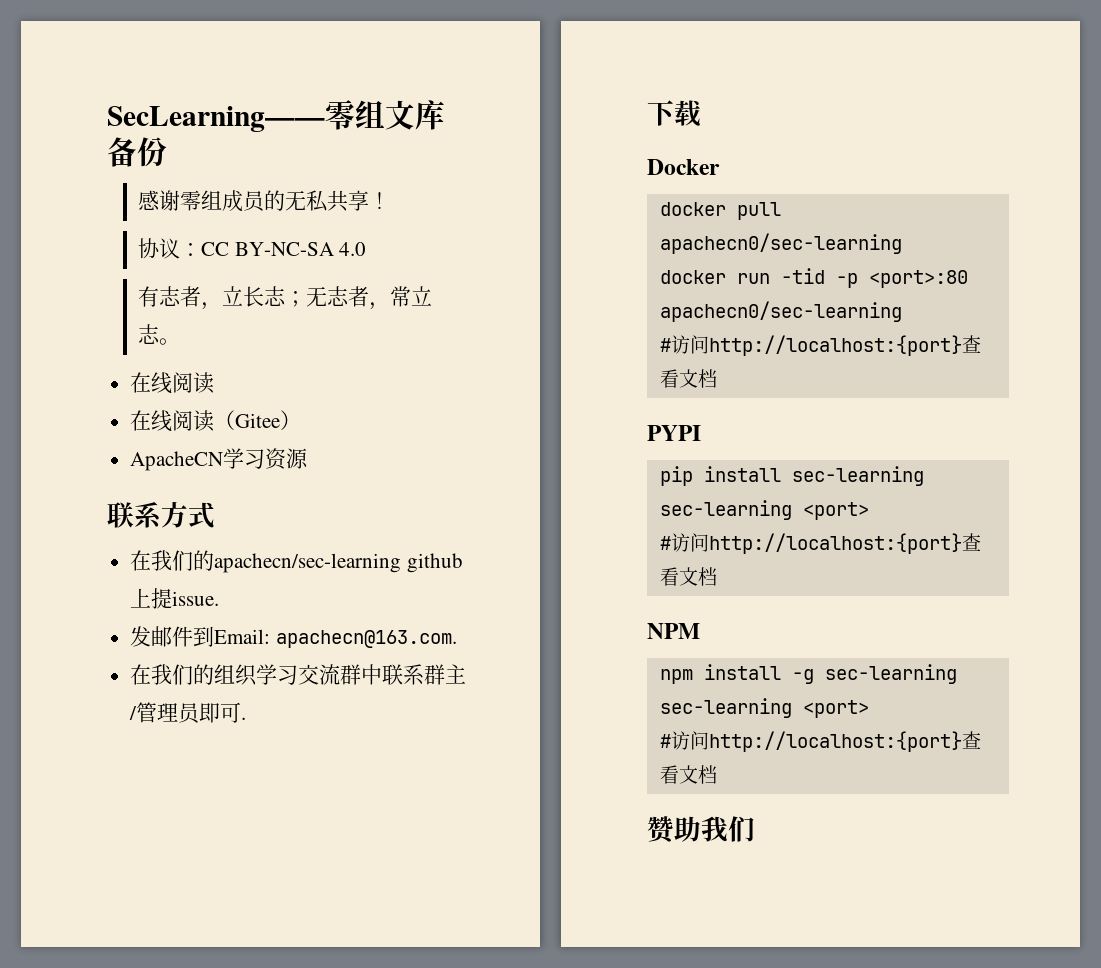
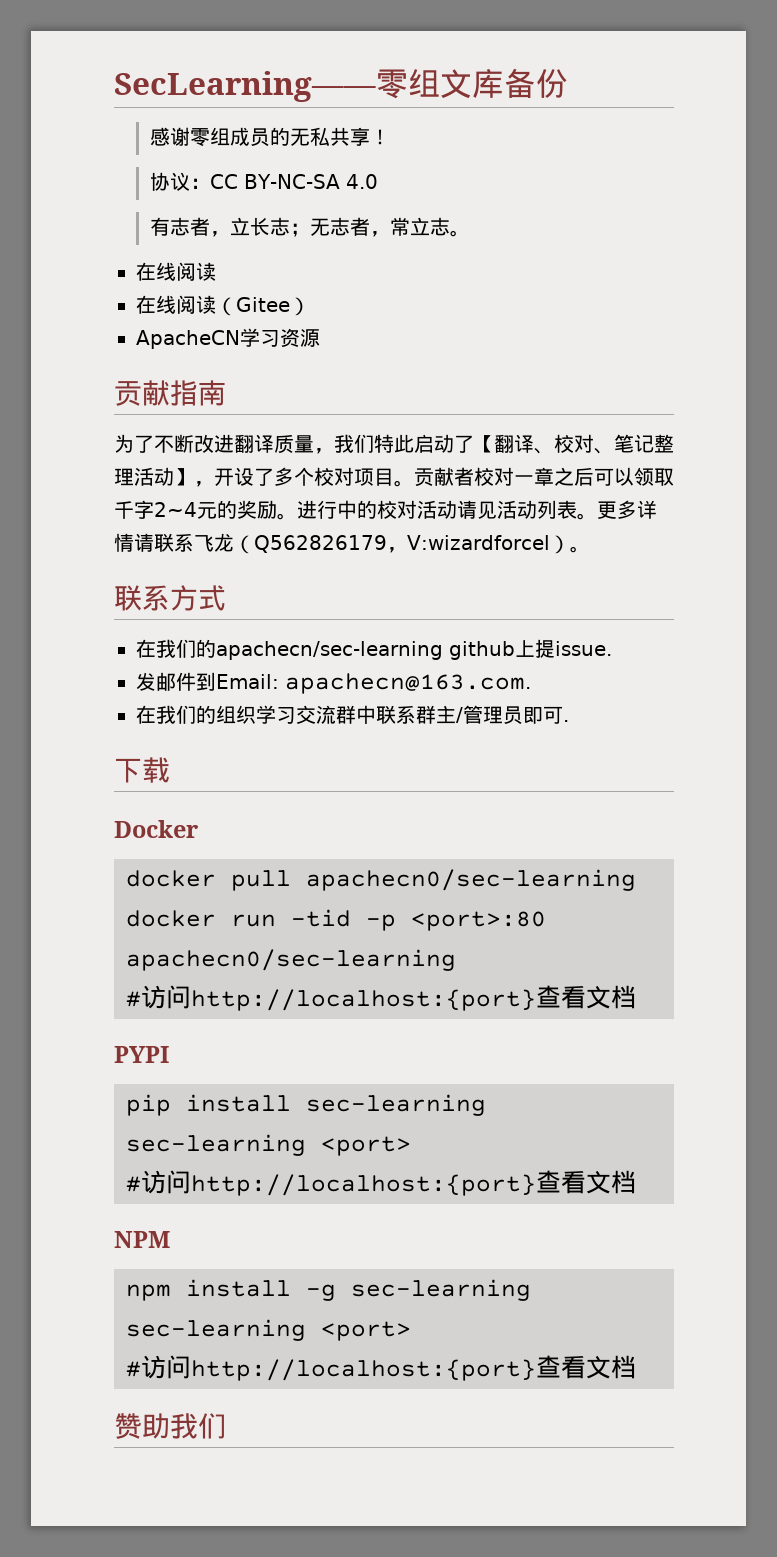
(309, 458) none -> [114,380,226,406] [114,434,674,454] [114,467,674,487] [114,500,657,520] [114,533,590,554] // 贡献指南 // 为了不断改进翻译质量，我们特此启动了【翻译、校对、笔记整理活动】，开设了多个校对项目。贡献者校对一章之后可以领取千字2~4元的奖励。进行中的校对活动请见活动列表。更多详情请联系飞龙（Q562826179，V:wizardforcel）。

